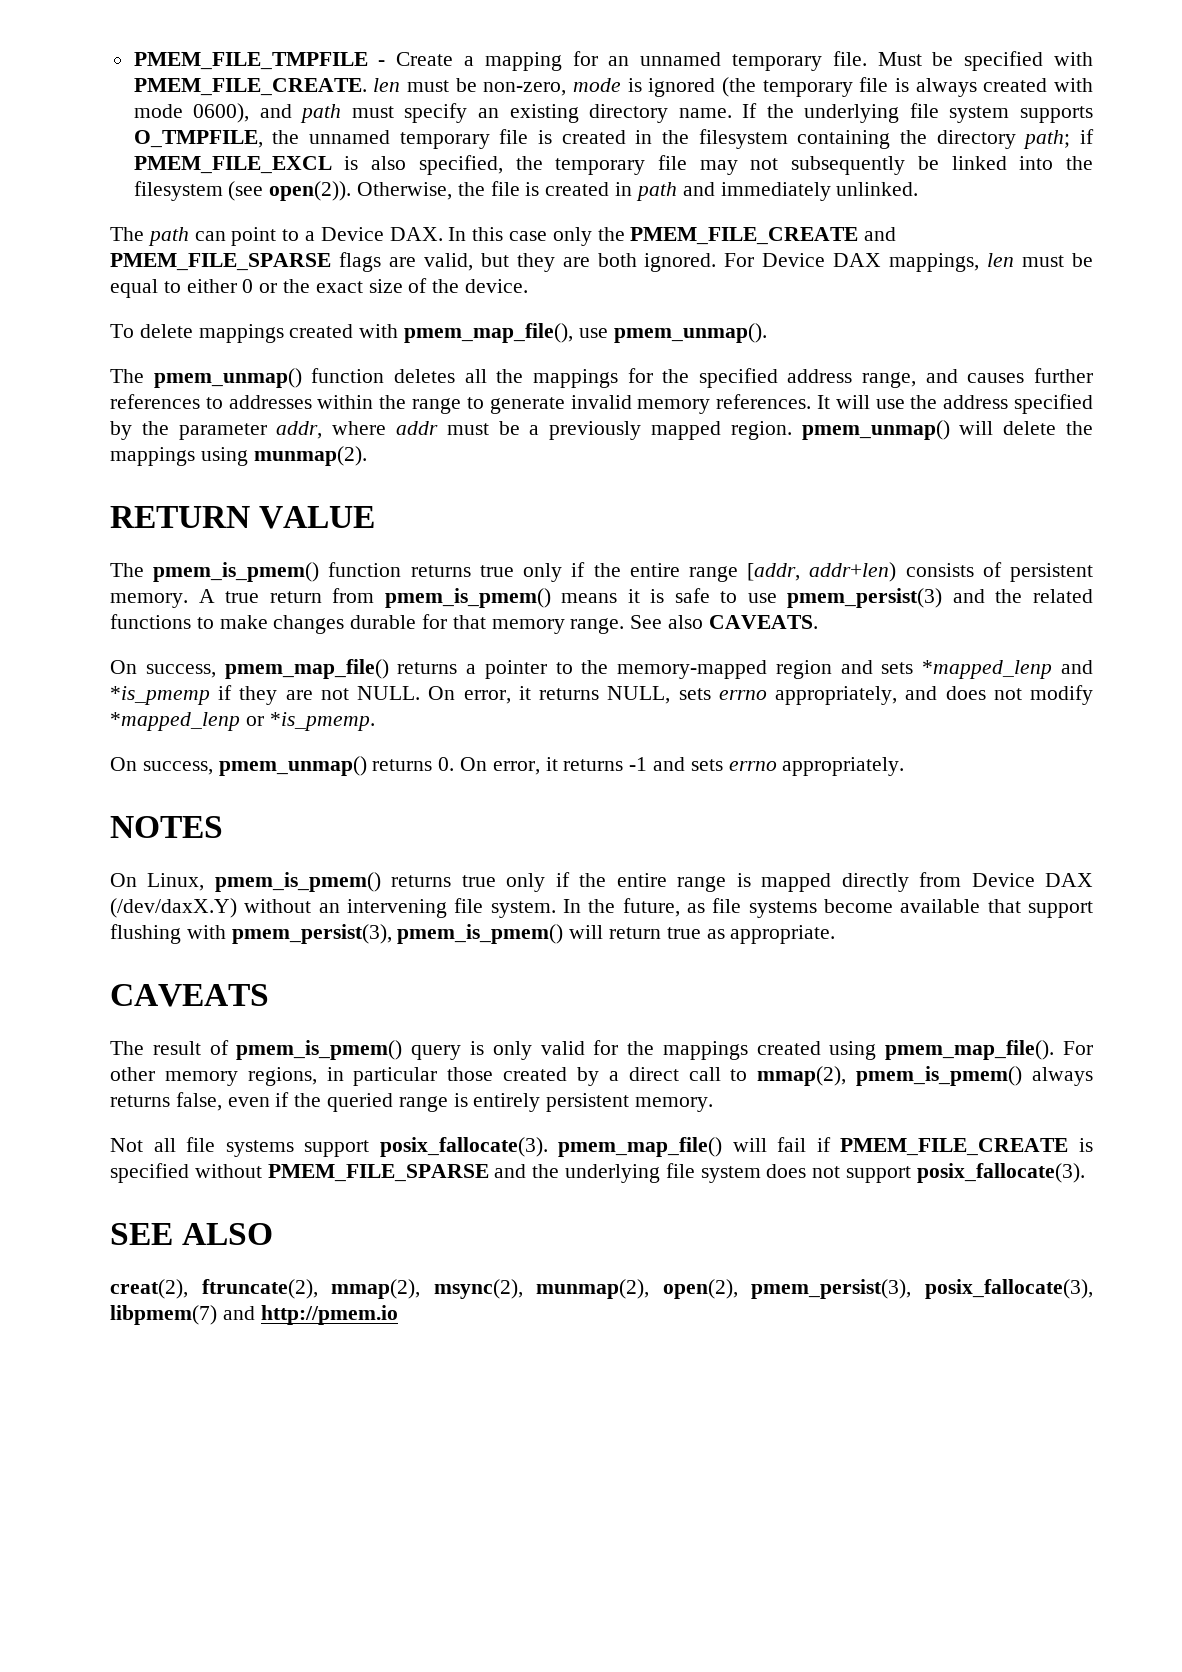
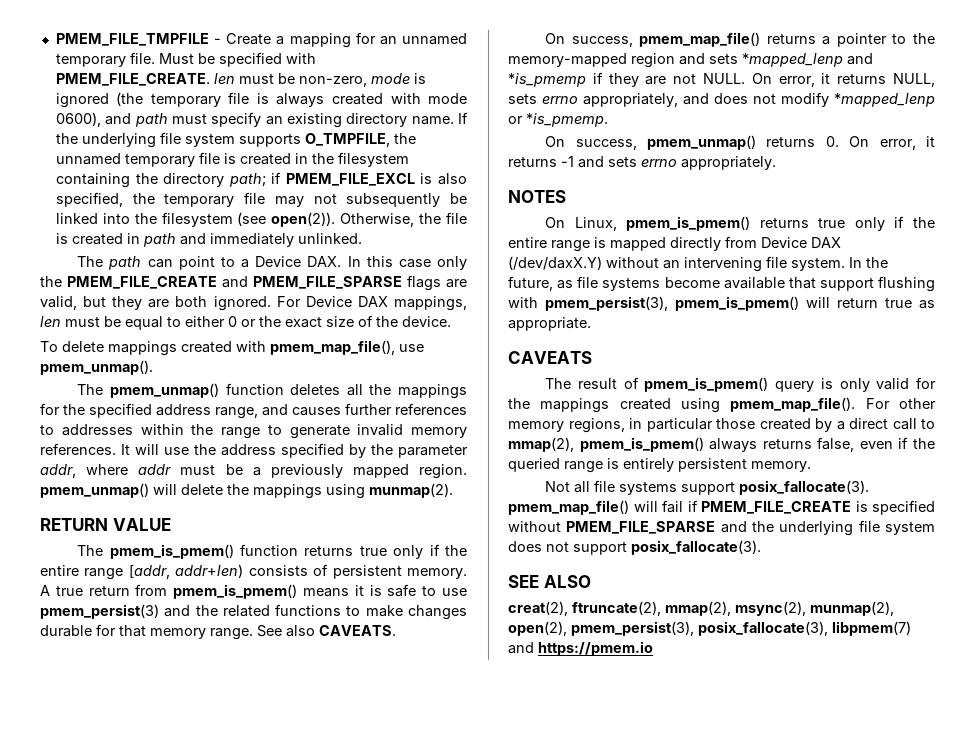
[260,1305,398,1325] http://pmem.io -> [538,641,653,656] https://pmem.io

